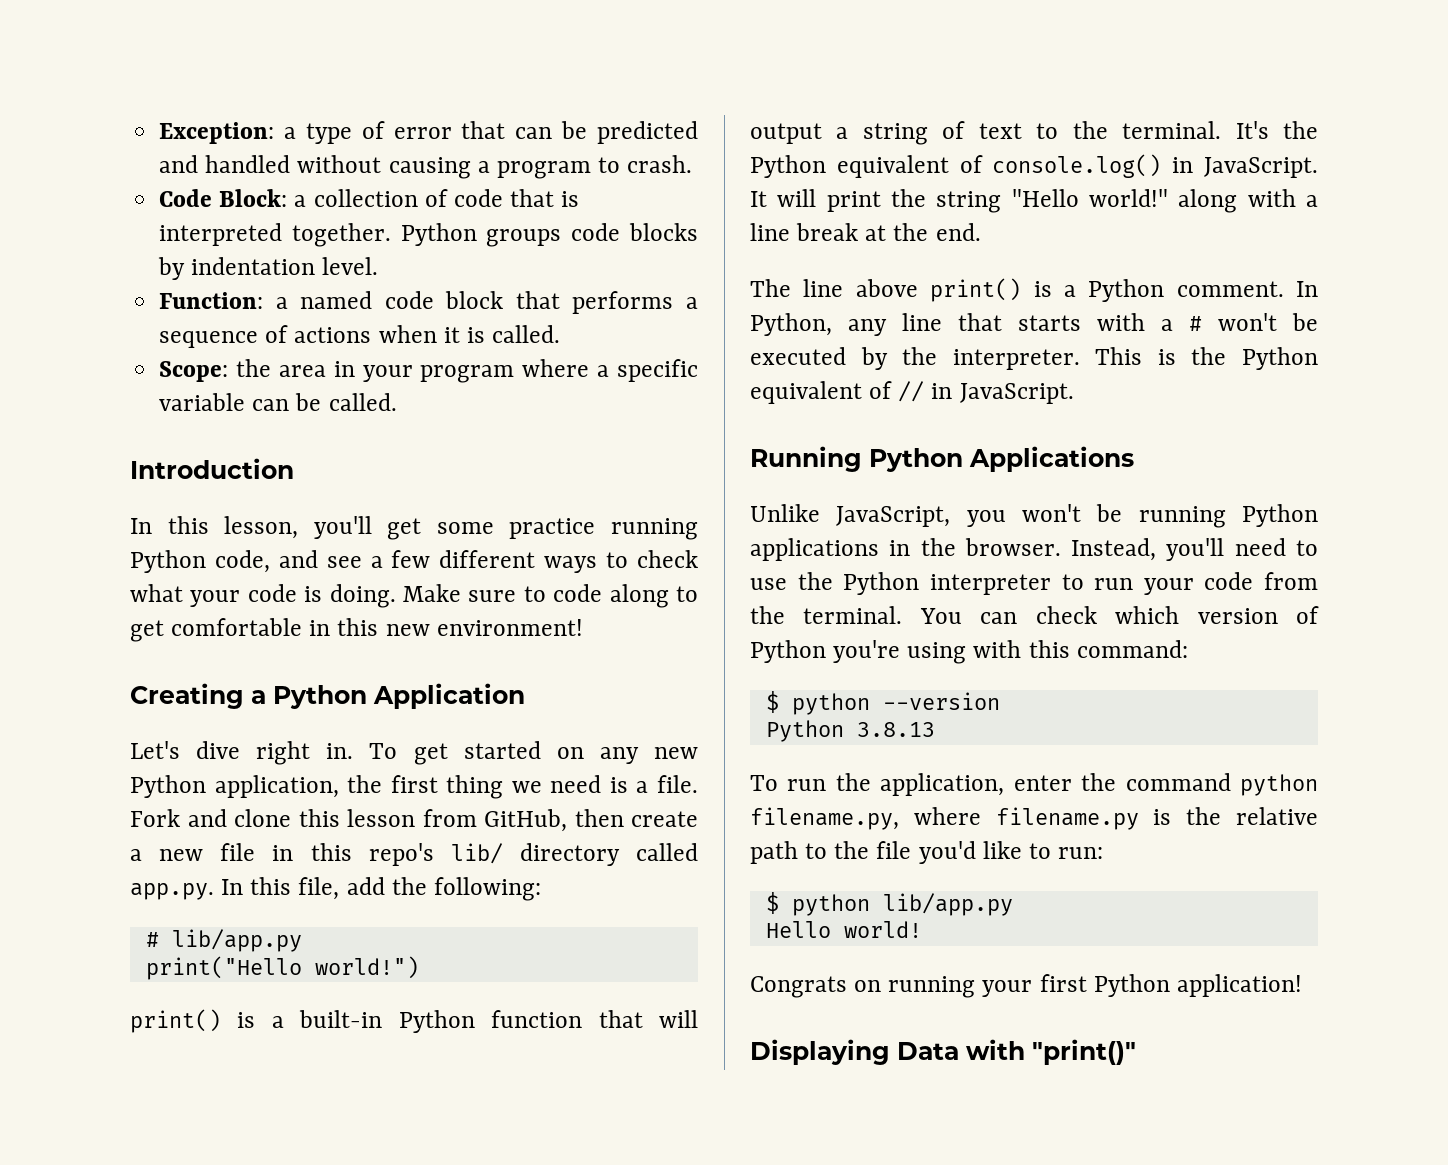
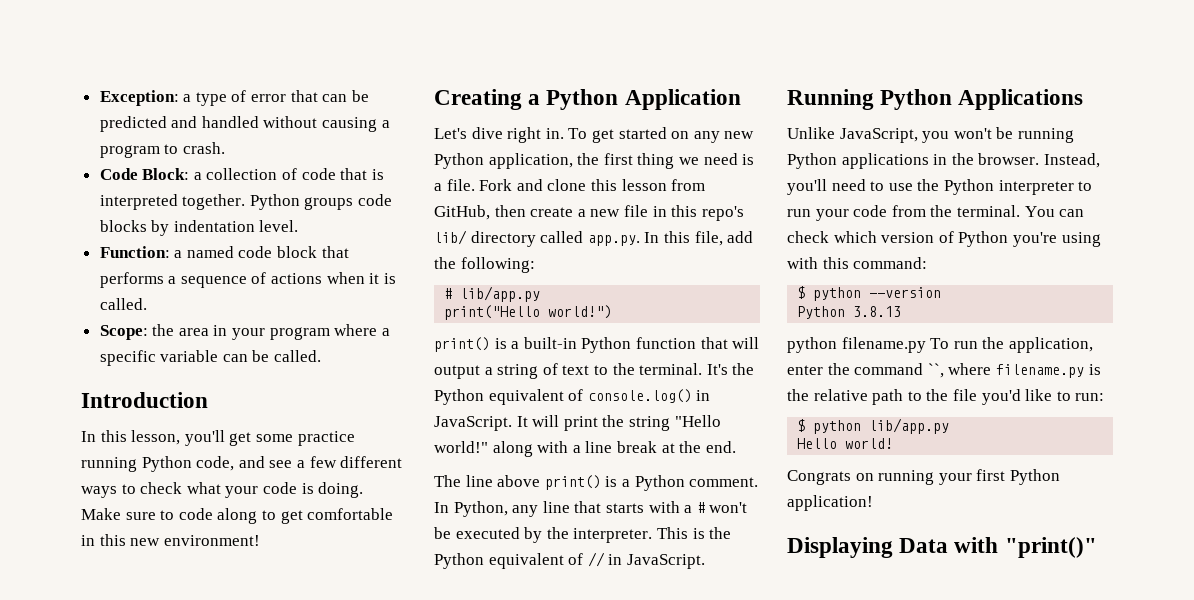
(935, 729) none -> [787,337,926,353] python filename.py
[1240,774,1318,796] [750,807,899,830] python filename.py, -> [927,363,944,378] ``,

